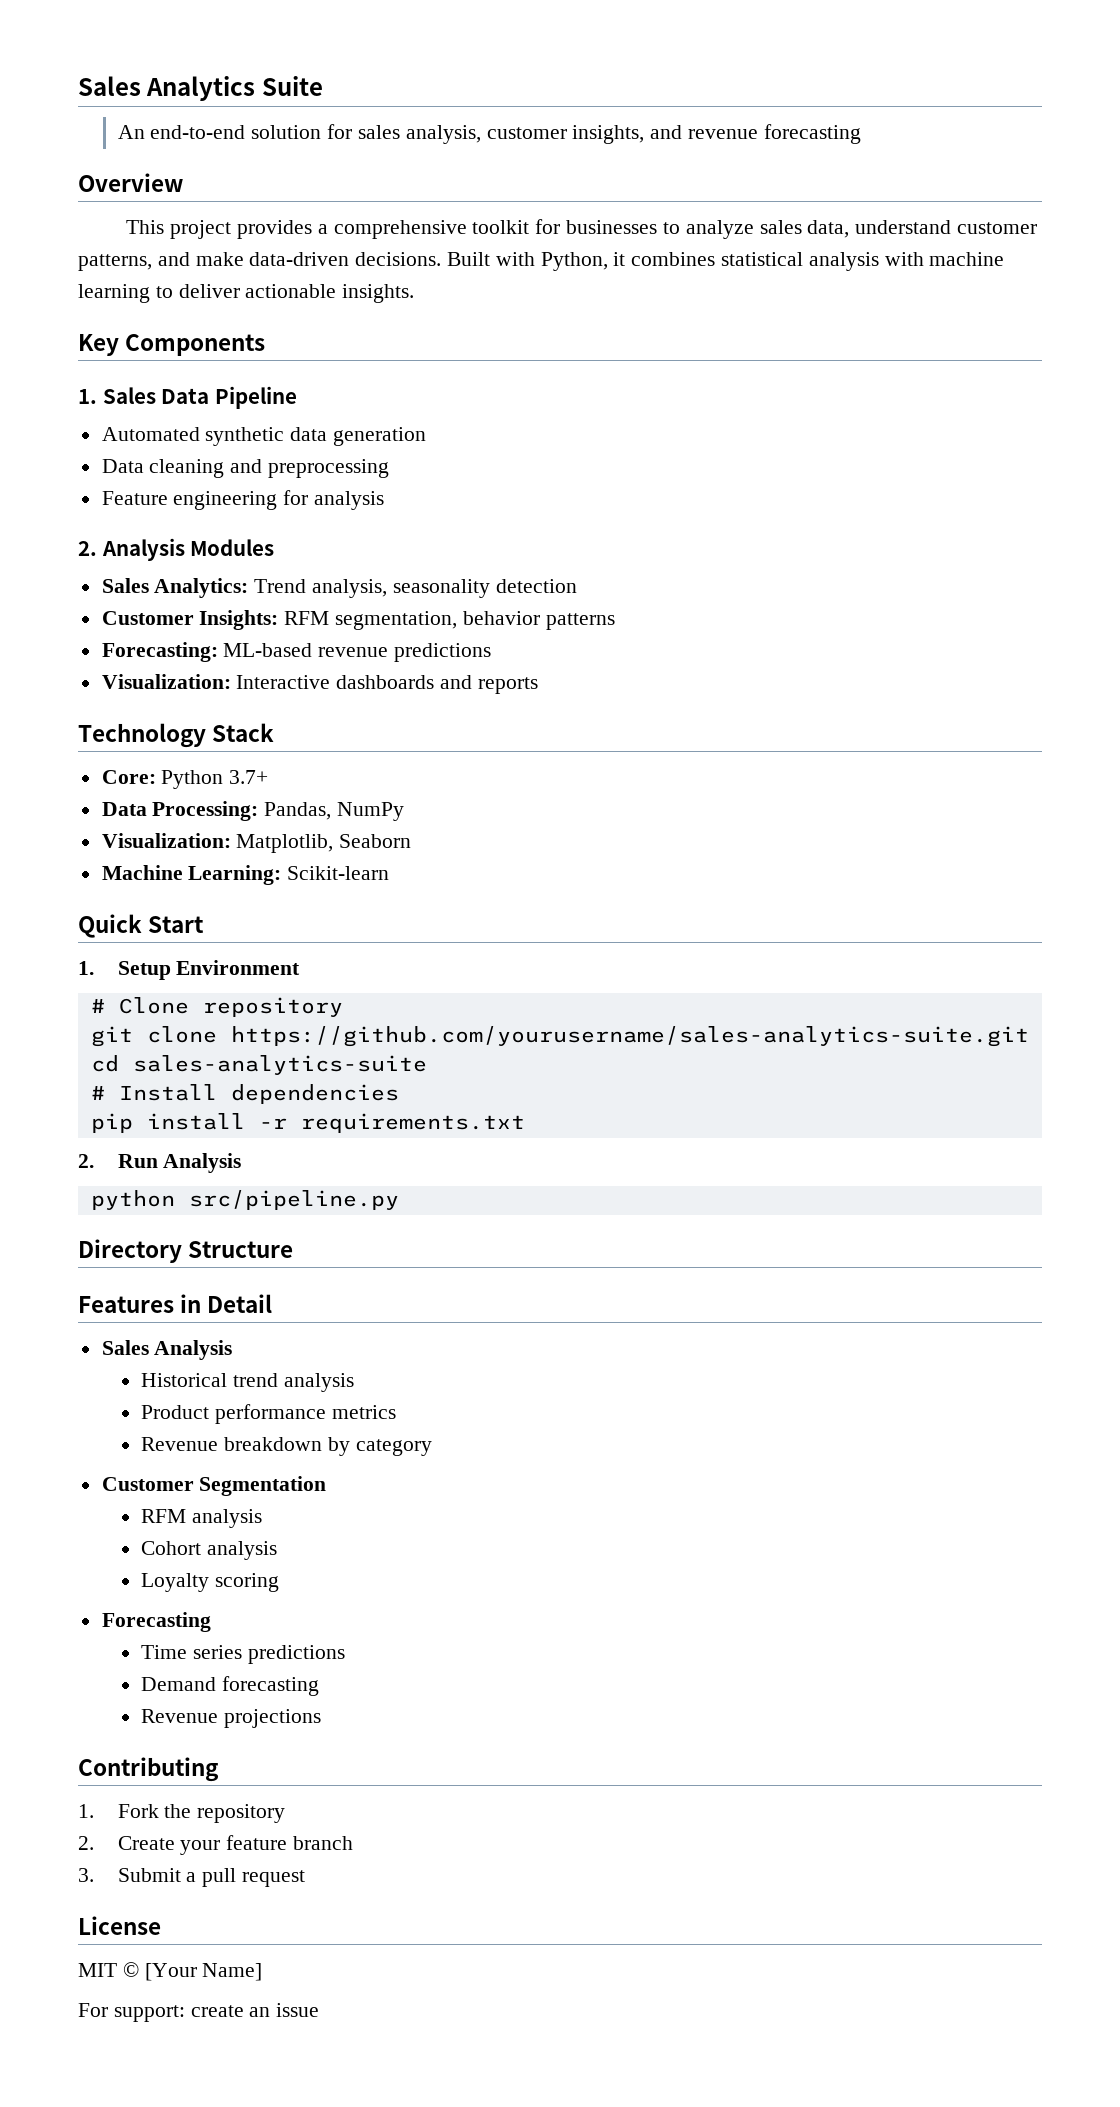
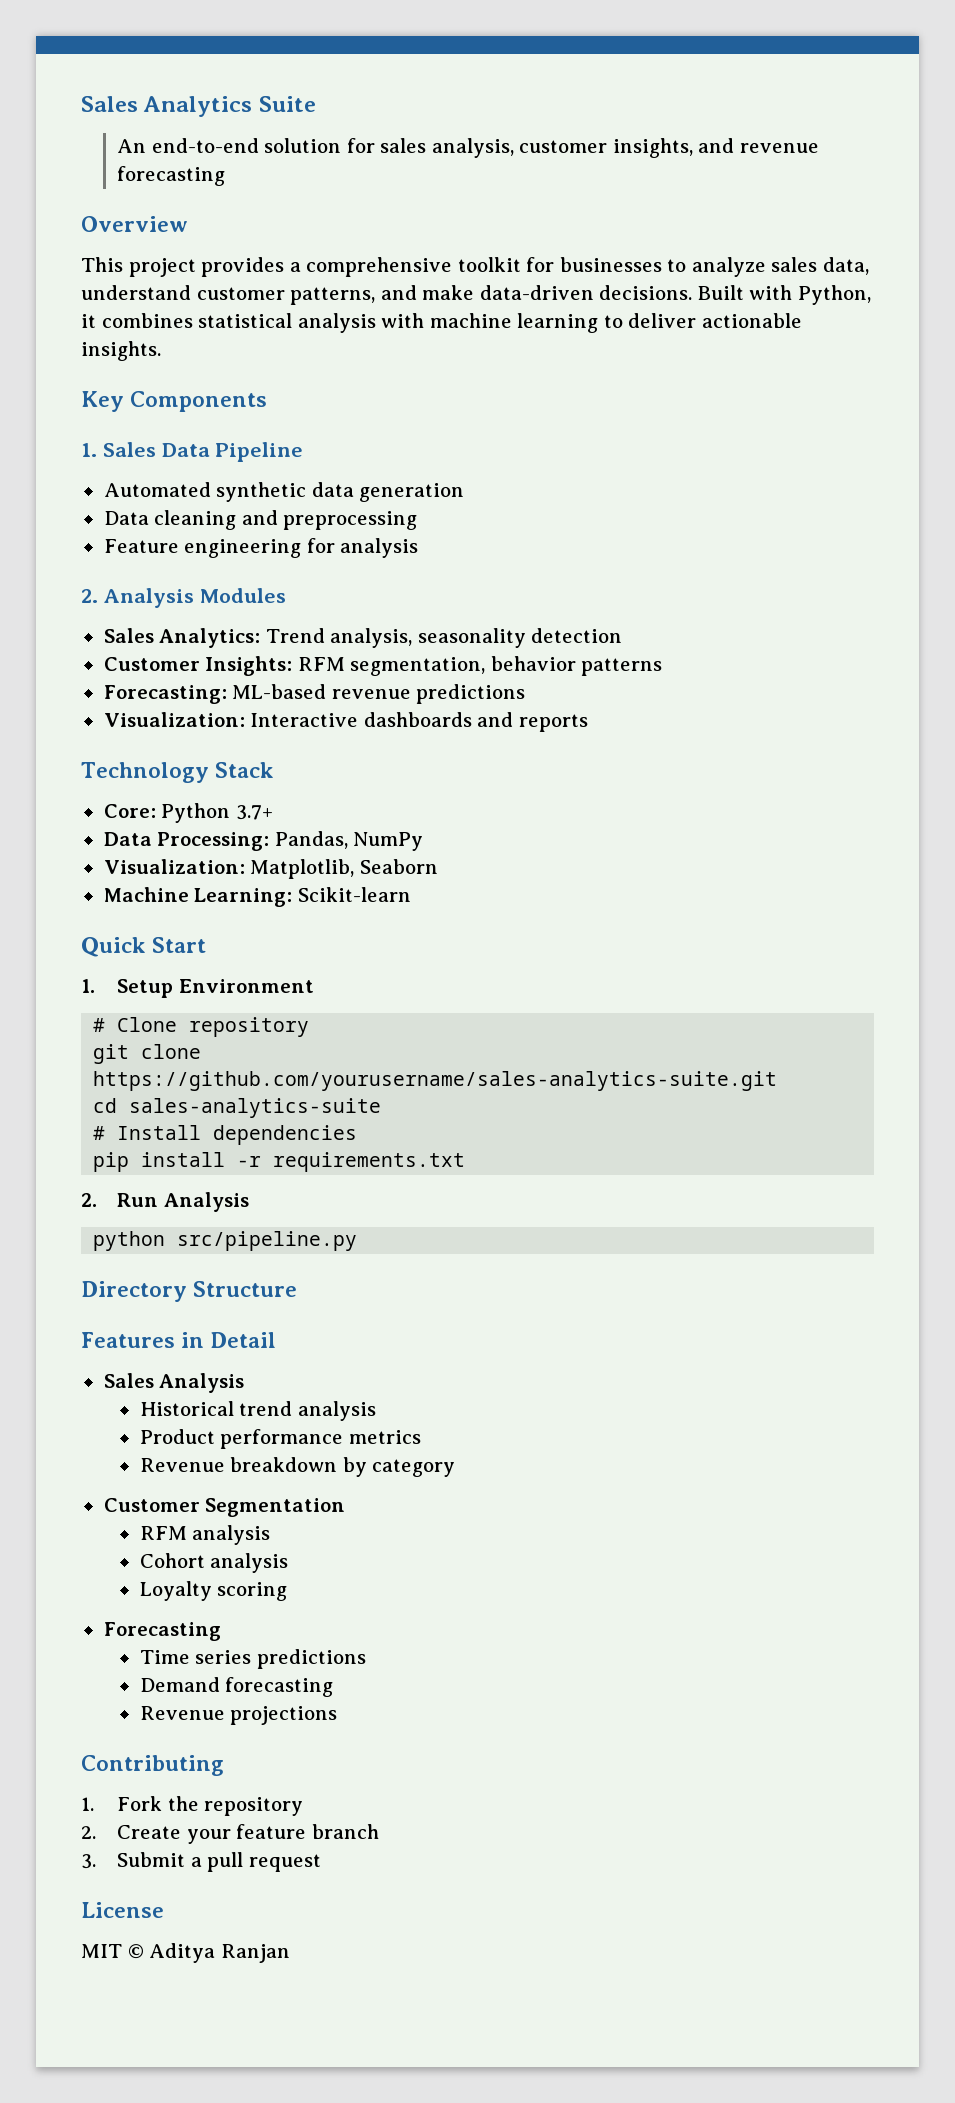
[144,1963,263,1981] [78,2003,320,2022] [Your Name] // For support: create an issue -> [149,1943,290,1963] Aditya Ranjan

